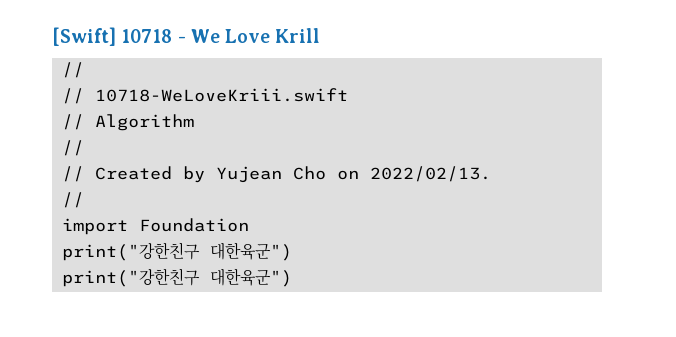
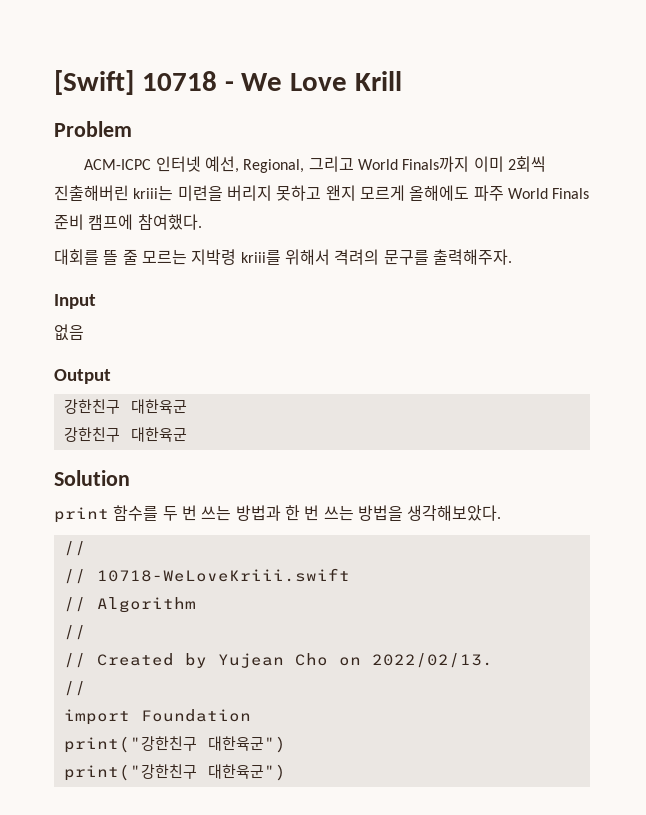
(321, 35) none -> [54,121,132,137] [84,156,546,173] [54,185,590,201] [54,214,202,230] [54,249,512,265] [54,294,96,309] [54,324,84,341] [54,369,111,384] [63,399,187,414] [63,427,187,442] [54,470,130,486] [54,505,502,523] // Problem // ACM-ICPC 인터넷 예선, Regional, 그리고 World Finals까지 이미 2회씩 진출해버린 kriii는 미련을 버리지 못하고 왠지 모르게 올해에도 파주 World Finals 준비 캠프에 참여했다. // 대회를 뜰 줄 모르는 지박령 kriii를 위해서 격려의 문구를 출력해주자. // Input // 없음 // Output // 강한친구 대한육군 // 강한친구 대한육군 // Solution // print 함수를 두 번 쓰는 방법과 한 번 쓰는 방법을 생각해보았다.

